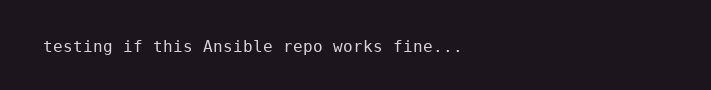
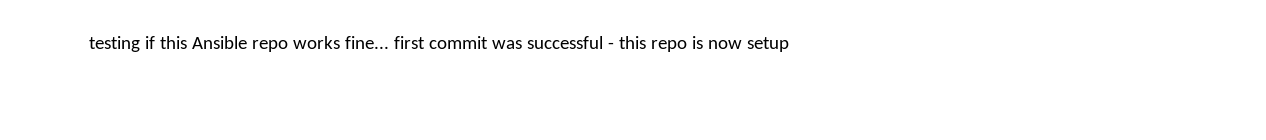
(463, 46) none -> [393,36,789,52] first commit was successful - this repo is now setup

